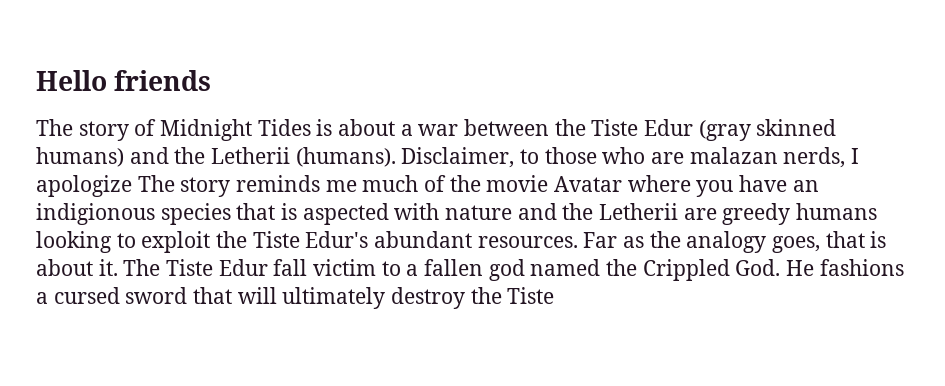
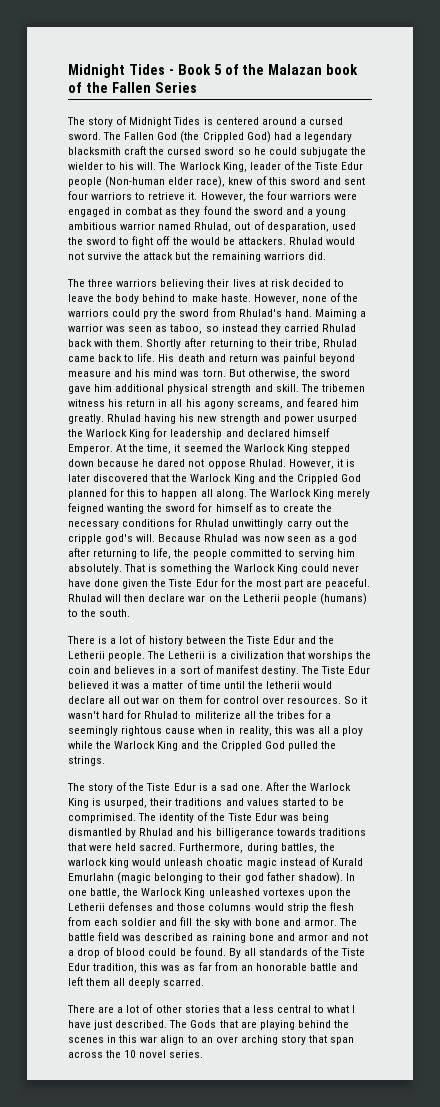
[36,70,212,91] Hello friends -> [68,64,359,78] [68,82,197,93] Midnight Tides - Book 5 of the Malazan book of the Fallen Series
[338,119,837,141] [36,147,860,168] [36,175,819,197] [36,203,878,225] [36,231,887,253] [36,259,904,281] [36,287,555,309] about a war between the Tiste Edur (gray skinned humans) and the Letherii (humans). Disclaimer, to those who are malazan nerds, I apologize The story reminds me much of the movie Avatar where you have an indigionous species that is aspected with nature and the Letherii are greedy humans looking to exploit the Tiste Edur's abundant resources. Far as the analogy goes, that is about it. The Tiste Edur fall victim to a fallen god named the Crippled God. He fashions a cursed sword that will ultimately destroy the Tiste -> [215,117,343,125] [68,131,352,143] [68,146,366,157] [68,161,364,172] [68,176,365,188] [68,191,357,202] [68,206,347,217] [68,221,356,232] [68,236,356,247] [68,252,326,262] [67,279,344,289] [68,293,359,304] [68,308,366,319] [68,324,356,334] [68,338,357,349] [68,353,356,364] [68,369,350,379] [68,384,365,394] [68,398,360,409] [68,414,357,424] [68,428,330,439] [68,444,350,454] [68,459,355,469] [68,474,361,484] [68,488,371,499] [68,503,332,514] [68,518,349,529] [68,534,358,544] [68,548,355,559] [68,564,359,574] [68,578,371,589] [68,593,367,605] [68,609,131,617] [67,635,335,646] [68,651,371,661] [68,665,371,676] [68,680,333,689] [68,695,368,704] [68,710,332,719] [68,726,364,736] [68,741,336,751] [68,756,105,766] [67,782,352,793] [68,798,344,808] [68,812,329,823] [68,828,366,838] [68,843,335,853] [68,857,363,868] [68,872,355,884] [68,888,351,898] [68,902,354,913] [68,917,358,928] [68,932,369,943] [68,947,366,958] [68,962,359,973] [68,977,205,988] [67,1004,356,1013] [68,1020,349,1030] [68,1035,355,1045] [68,1050,204,1058] centered around a cursed sword. The Fallen God (the Crippled God) had a legendary blacksmith craft the cursed sword so he could subjugate the wielder to his will. The Warlock King, leader of the Tiste Edur people (Non-human elder race), knew of this sword and sent four warriors to retrieve it. However, the four warriors were engaged in combat as they found the sword and a young ambitious warrior named Rhulad, out of desparation, used the sword to fight off the would be attackers. Rhulad would not survive the attack but the remaining warriors did. // The three warriors believing their lives at risk decided to leave the body behind to make haste. However, none of the warriors could pry the sword from Rhulad's hand. Maiming a warrior was seen as taboo, so instead they carried Rhulad back with them. Shortly after returning to their tribe, Rhulad came back to life. His death and return was painful beyond measure and his mind was torn. But otherwise, the sword gave him additional physical strength and skill. The tribemen witness his return in all his agony screams, and feared him greatly. Rhulad having his new strength and power usurped the Warlock King for leadership and declared himself Emperor. At the time, it seemed the Warlock King stepped down because he dared not oppose Rhulad. However, it is later discovered that the Warlock King and the Crippled God planned for this to happen all along. The Warlock King merely feigned wanting the sword for himself as to create the necessary conditions for Rhulad unwittingly carry out the cripple god's will. Because Rhulad was now seen as a god after returning to life, the people committed to serving him absolutely. That is something the Warlock King could never have done given the Tiste Edur for the most part are peaceful. Rhulad will then declare war on the Letherii people (humans) to the south. // There is a lot of history between the Tiste Edur and the Letherii people. The Letherii is a civilization that worships the coin and believes in a sort of manifest destiny. The Tiste Edur believed it was a matter of time until the letherii would declare all out war on them for control over resources. So it wasn't hard for Rhulad to militerize all the tribes for a seemingly rightous cause when in reality, this was all a ploy while the Warlock King and the Crippled God pulled the strings. // The story of the Tiste Edur is a sad one. After the Warlock King is usurped, their traditions and values started to be comprimised. The identity of the Tiste Edur was being dismantled by Rhulad and his billigerance towards traditions that were held sacred. Furthermore, during battles, the warlock king would unleash choatic magic instead of Kurald Emurlahn (magic belonging to their god father shadow). In one battle, the Warlock King unleashed vortexes upon the Letherii defenses and those columns would strip the flesh from each soldier and fill the sky with bone and armor. The battle field was described as raining bone and armor and not a drop of blood could be found. By all standards of the Tiste Edur tradition, this was as far from an honorable battle and left them all deeply scarred. // There are a lot of other stories that a less central to what I have just described. The Gods that are playing behind the scenes in this war align to an over arching story that span across the 10 novel series.

